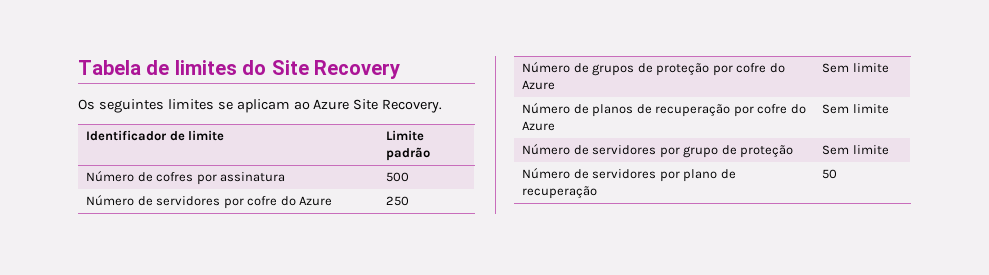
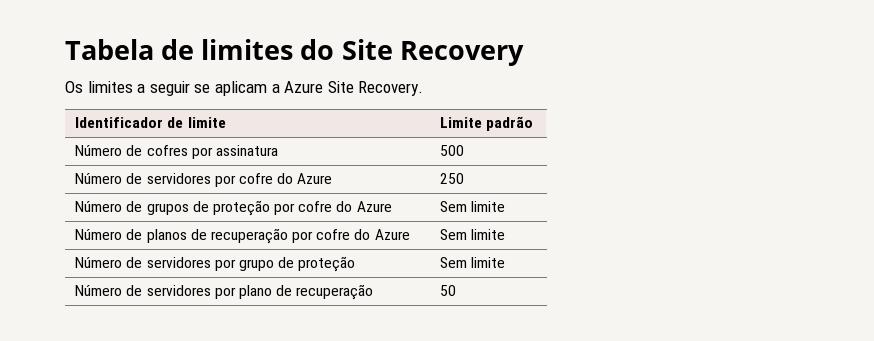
[98,99,214,113] seguintes limites -> [87,81,190,96] limites a seguir
[293,101,310,110] ao -> [271,84,280,93] a

